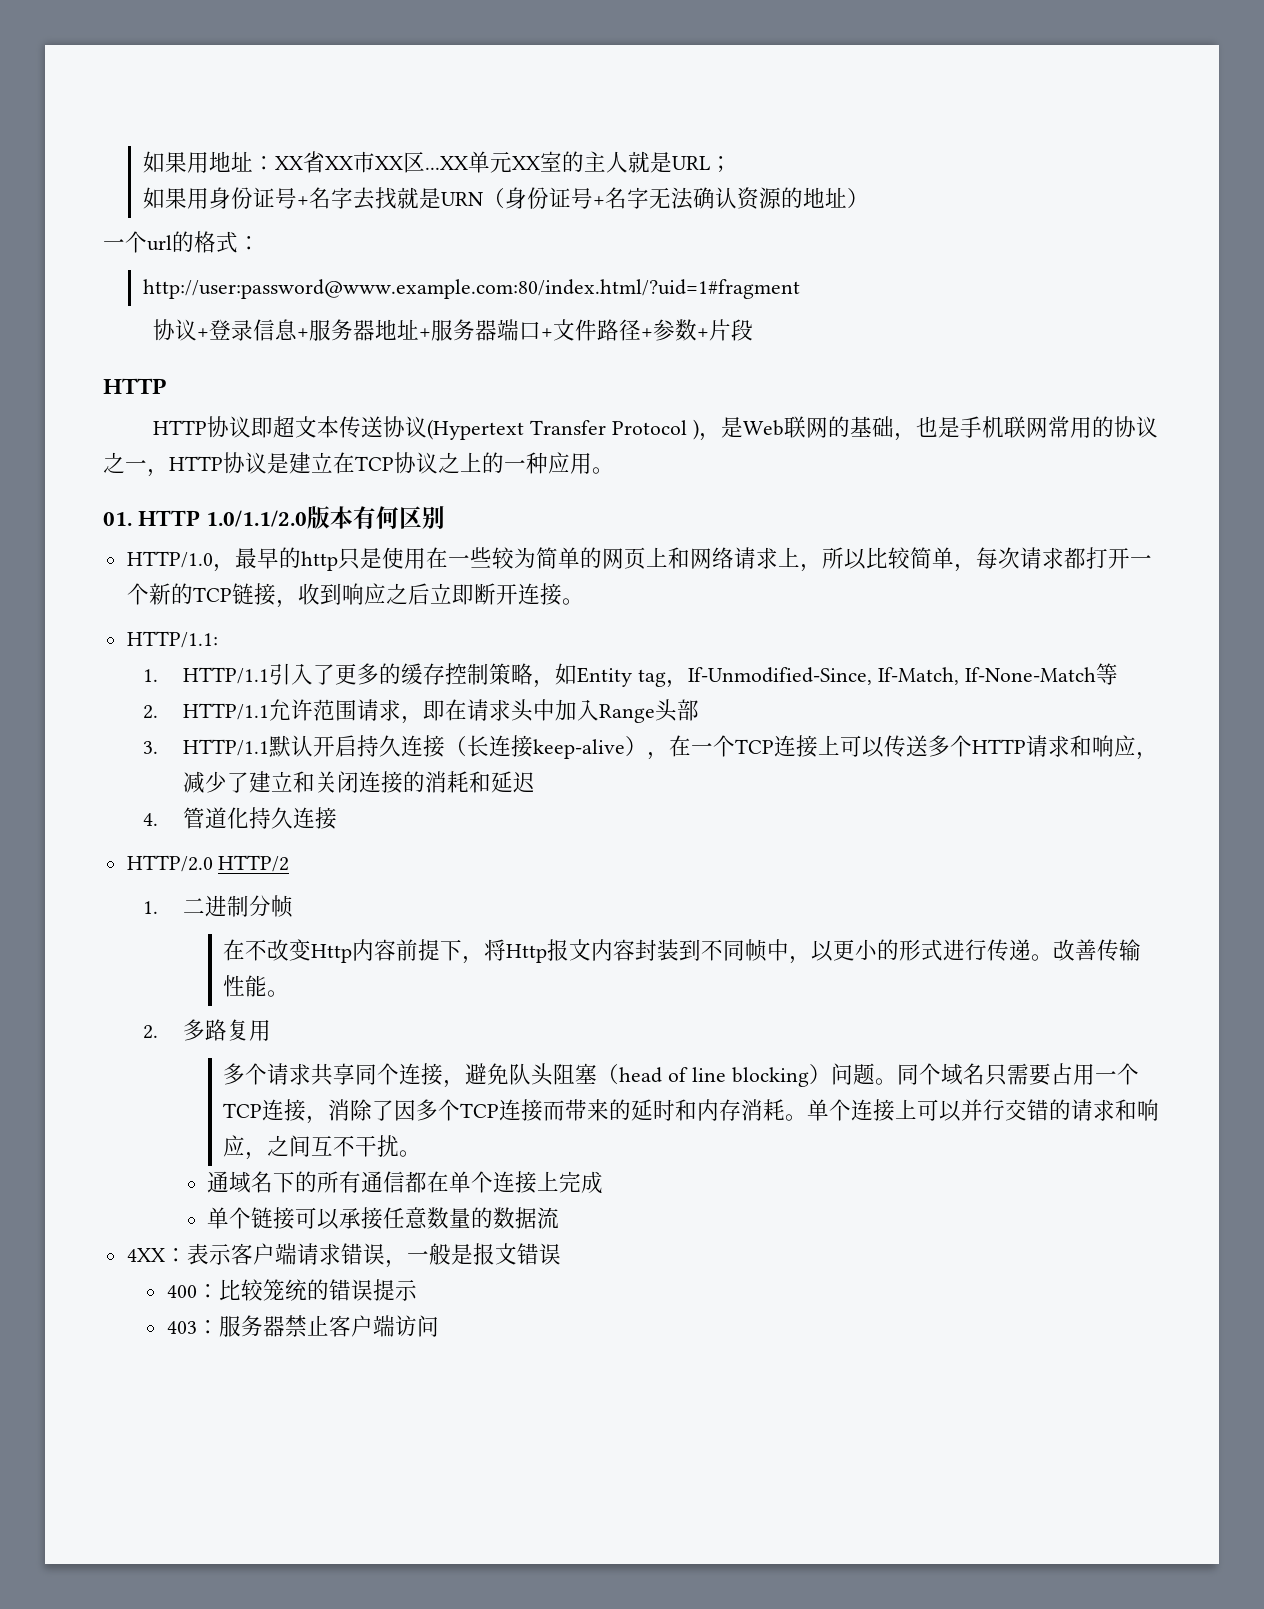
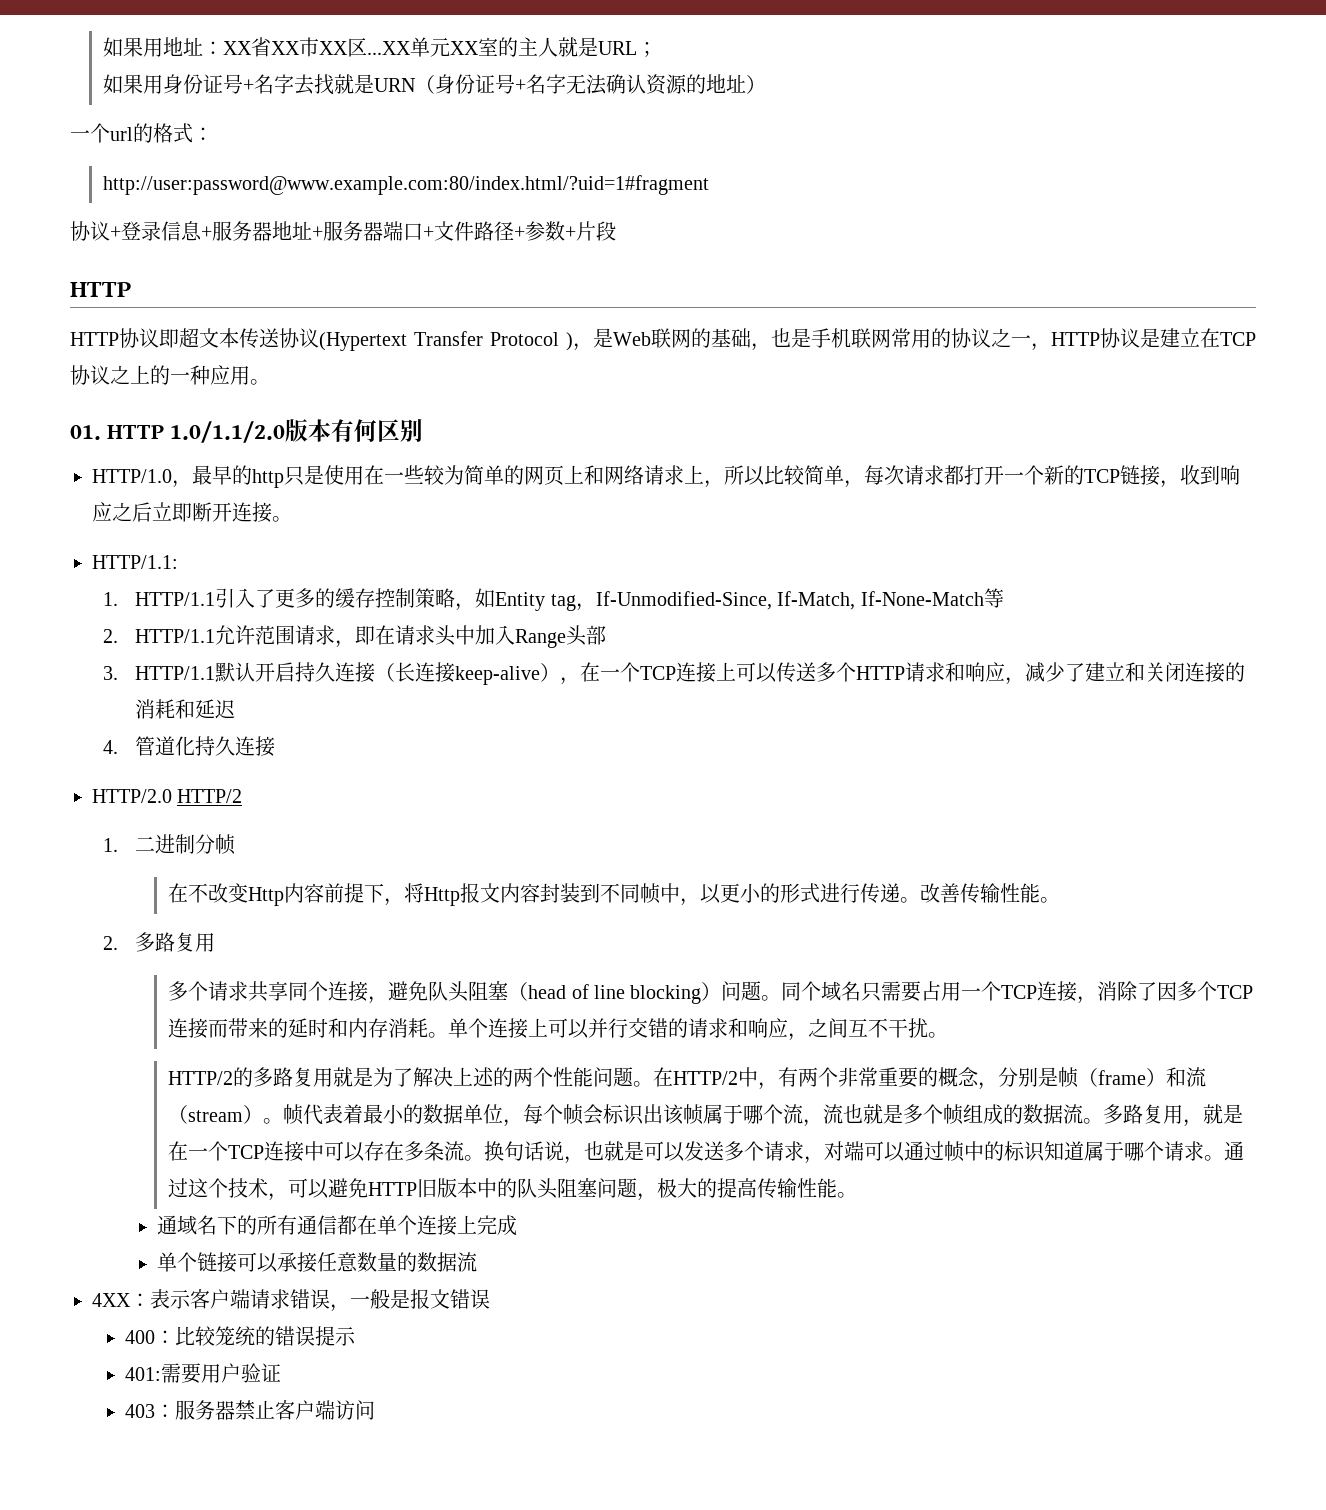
(422, 1153) none -> [168,1067,1207,1090] [168,1104,1244,1127] [168,1141,1245,1164] [168,1178,858,1201] // HTTP/2的多路复用就是为了解决上述的两个性能问题。在HTTP/2中，有两个非常重要的概念，分别是帧（frame）和流（stream）。帧代表着最小的数据单位，每个帧会标识出该帧属于哪个流，流也就是多个帧组成的数据流。多路复用，就是在一个TCP连接中可以存在多条流。换句话说，也就是可以发送多个请求，对端可以通过帧中的标识知道属于哪个请求。通过这个技术，可以避免HTTP旧版本中的队头阻塞问题，极大的提高传输性能。
(417, 1290) none -> [124,1363,281,1384] // 401:需要用户验证

